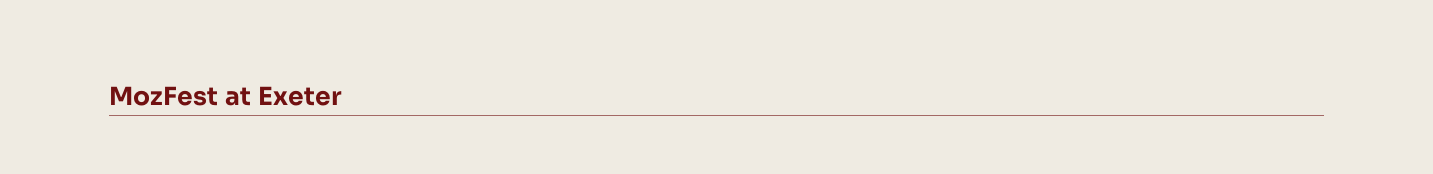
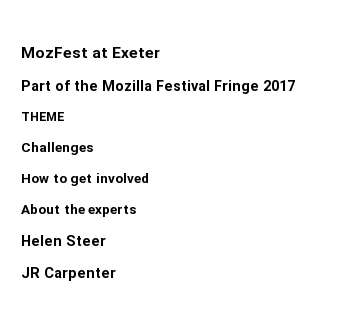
(342, 96) none -> [21,80,295,94] [21,112,64,121] [21,142,93,155] [21,173,149,186] [21,204,137,217] [21,235,106,246] [21,267,116,281] // Part of the Mozilla Festival Fringe 2017 // THEME // Challenges // How to get involved // About the experts // Helen Steer // JR Carpenter

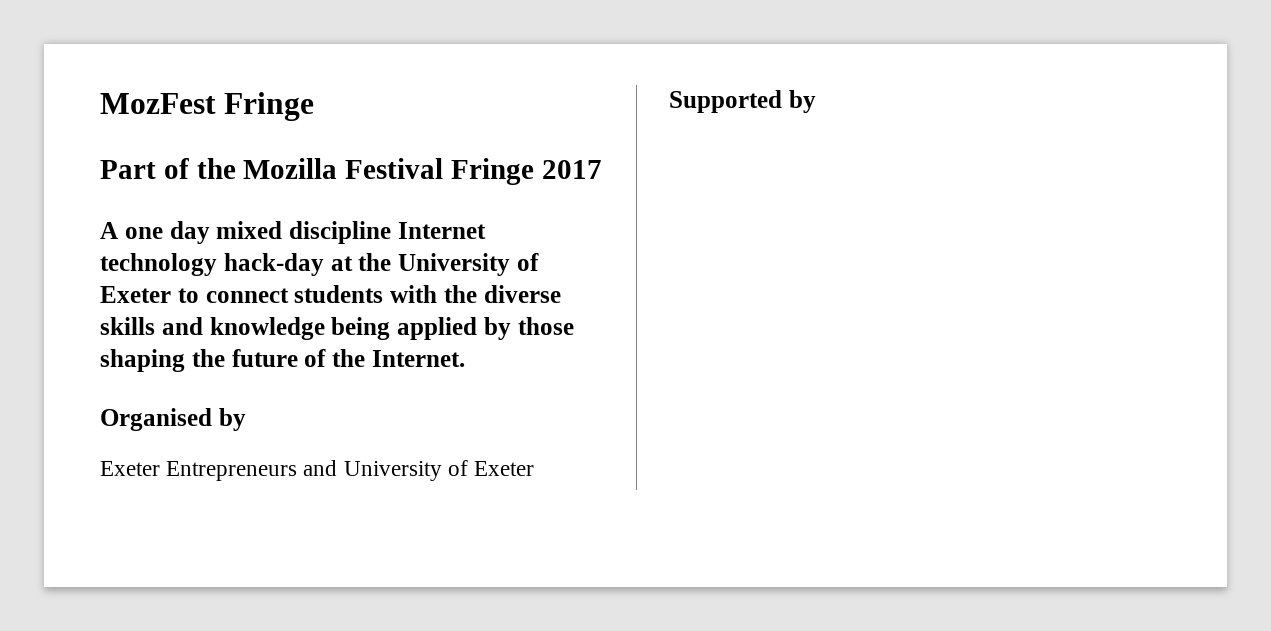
[92,47,161,58] at Exeter -> [223,92,314,121] Fringe
[21,112,64,121] [21,142,93,155] [21,173,149,186] [21,204,137,217] [21,235,106,246] [21,267,116,281] THEME // Challenges // How to get involved // About the experts // Helen Steer // JR Carpenter -> [100,221,486,244] [100,253,539,276] [100,285,561,303] [100,317,574,340] [100,349,465,372] [100,408,246,431] [100,460,535,481] [669,90,816,113] A one day mixed discipline Internet technology hack-day at the University of Exeter to connect students with the diverse skills and knowledge being applied by those shaping the future of the Internet. // Organised by // Exeter Entrepreneurs and University of Exeter // Supported by

